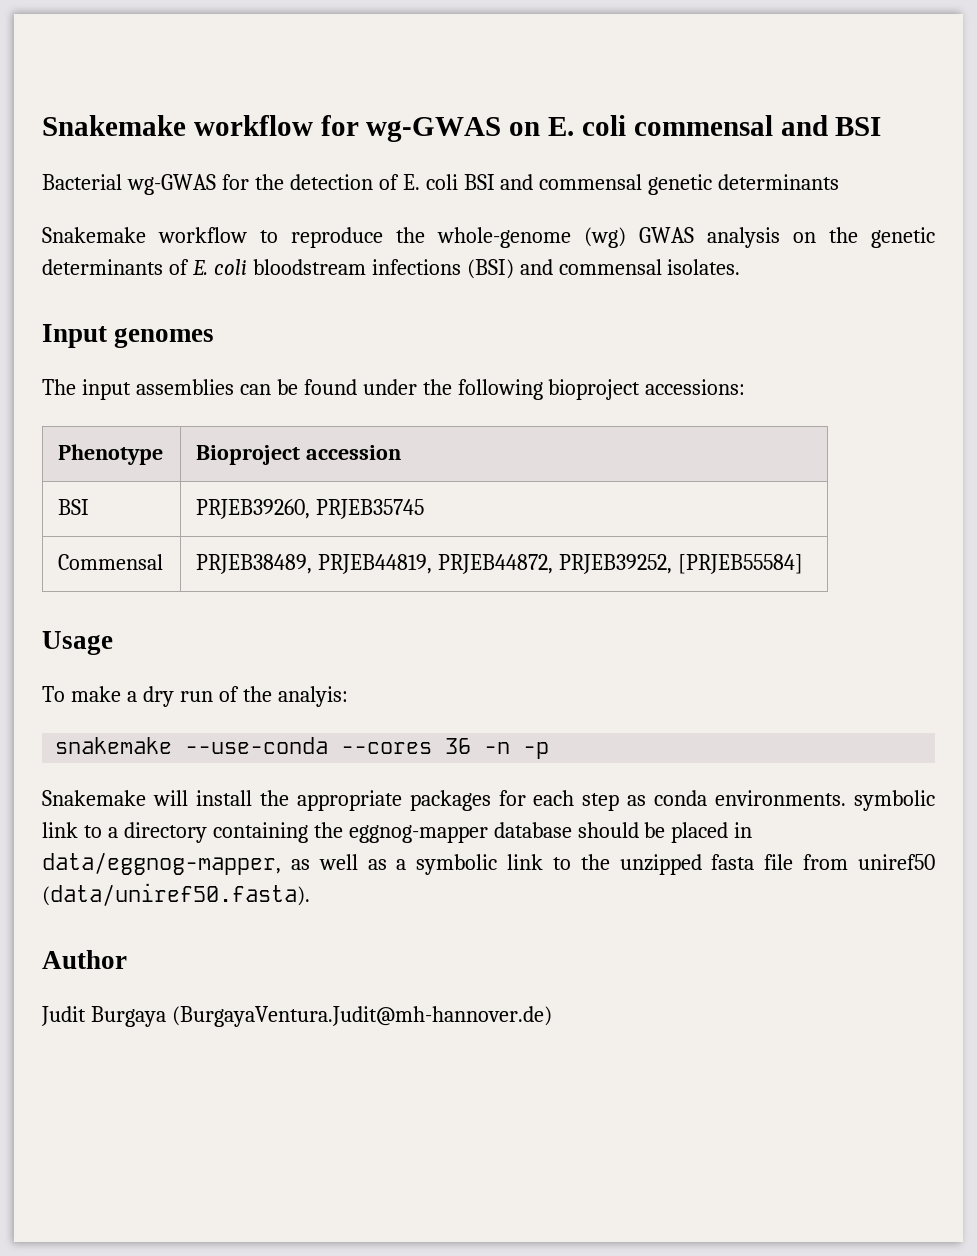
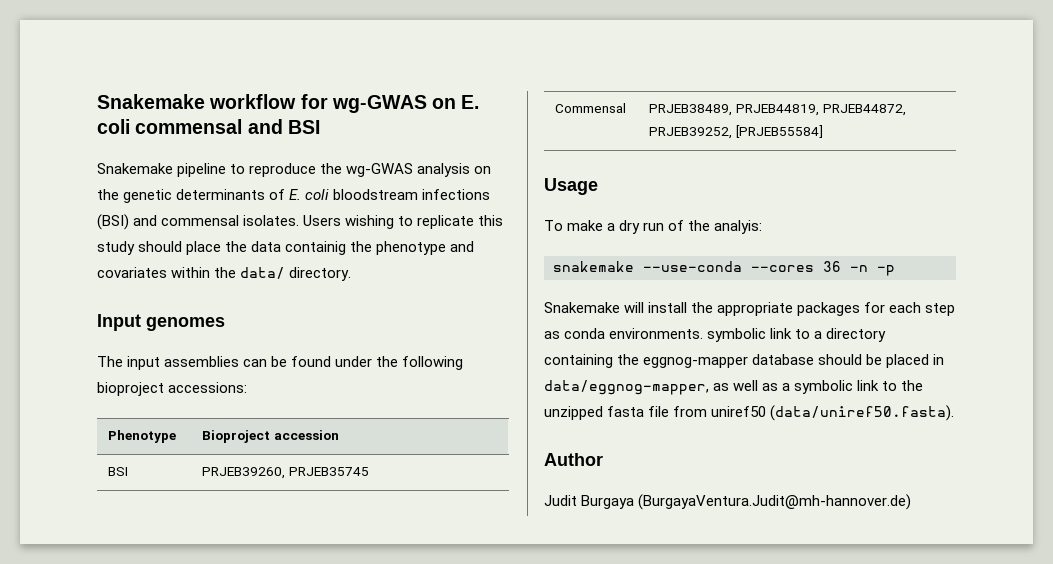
[42,174,840,195] [42,227,247,243] // Bacterial wg-GWAS for the detection of E. coli BSI and commensal genetic determinants // Snakemake workflow -> [97,163,227,177] // Snakemake pipeline
[437,227,694,248] whole-genome (wg) GWAS -> [346,163,414,177] wg-GWAS
(741, 267) none -> [303,215,504,229] [97,241,475,255] [97,267,352,281] Users wishing to replicate this study should place the data containig the phenotype and covariates within the data/ directory.

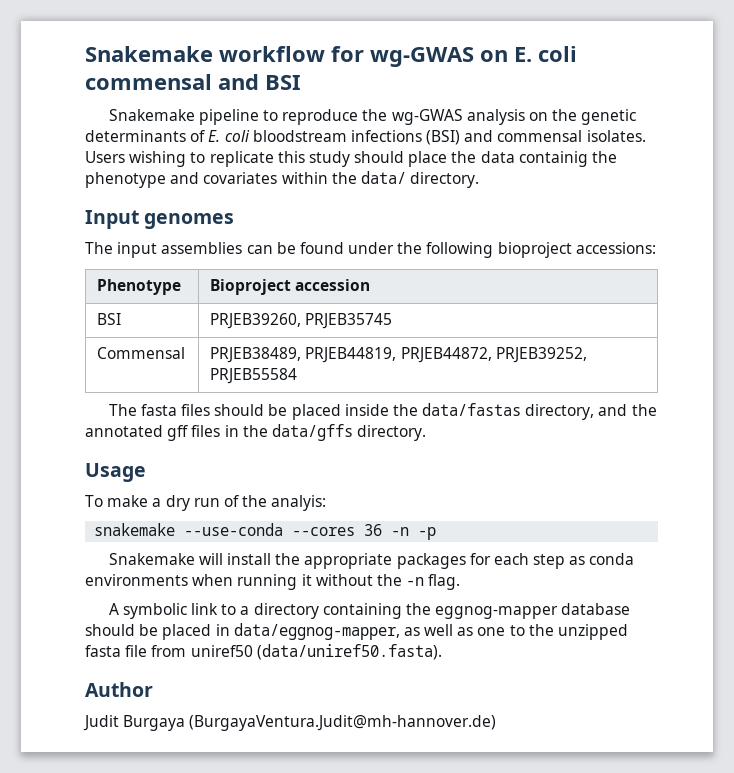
[735,125,823,138] [PRJEB55584] -> [210,368,298,384] [108,403,657,420] [85,424,427,441] PRJEB55584 // The fasta files should be placed inside the data/fastas directory, and the annotated gff files in the data/gffs directory.
[609,328,704,339] environments. -> [85,574,461,590] [108,603,119,615] environments when running it without the -n flag. // A
[782,380,880,394] a symbolic link -> [477,627,506,636] one

